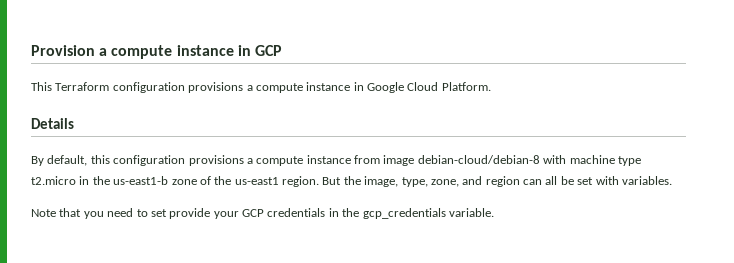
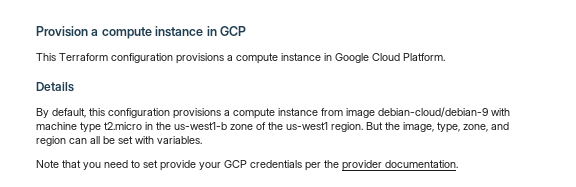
[417,155,540,164] debian-cloud/debian-8 -> [378,107,488,117] debian-cloud/debian-9
[113,176,169,185] us-east1-b -> [174,122,227,130] us-west1-b
[234,177,279,185] us-east1 -> [286,122,328,130] us-west1
[328,208,494,219] in the gcp_credentials variable. -> [305,160,458,171] per the provider documentation.

